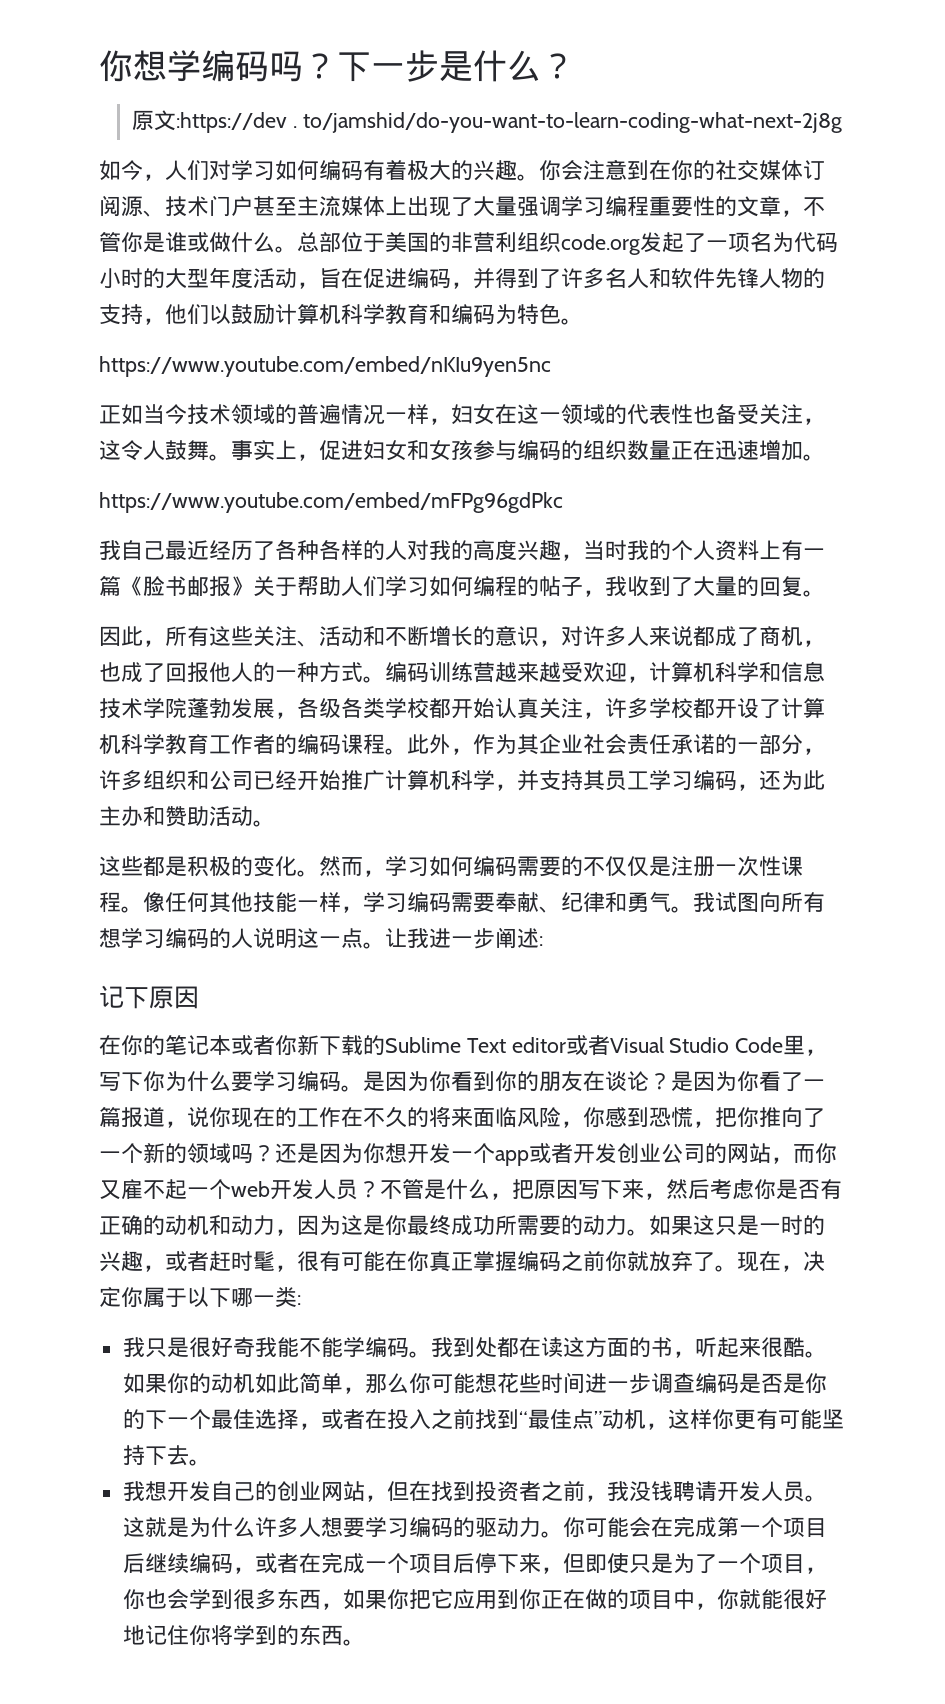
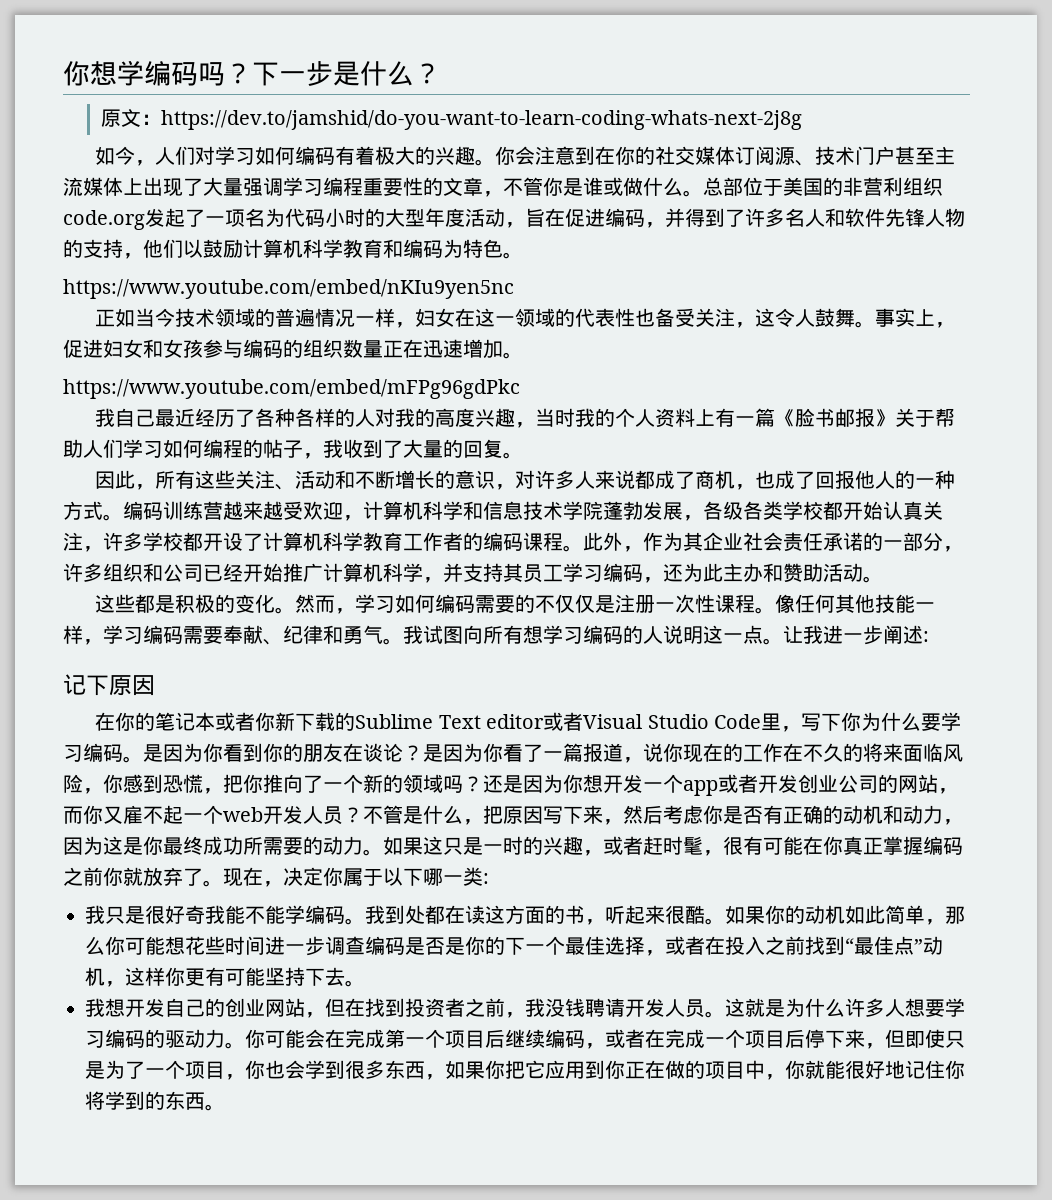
[176,112,842,133] :https://dev . to/jamshid/do-you-want-to-learn-coding-what-next-2j8g -> [140,110,802,130] ：https://dev.to/jamshid/do-you-want-to-learn-coding-whats-next-2j8g

